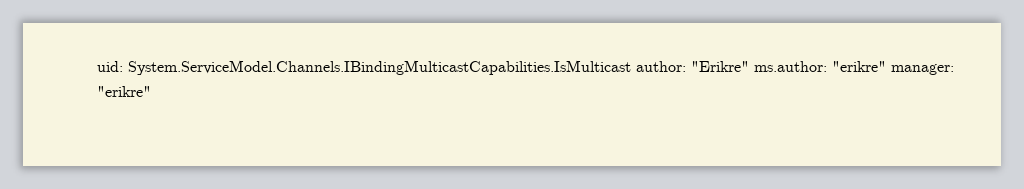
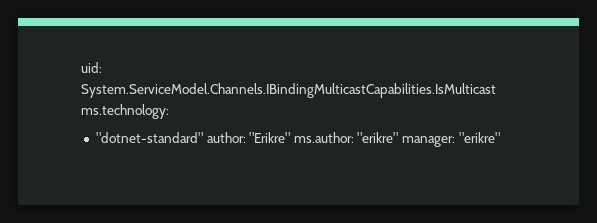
(631, 67) none -> [81,104,169,119] [95,132,203,143] ms.technology: // "dotnet-standard"

